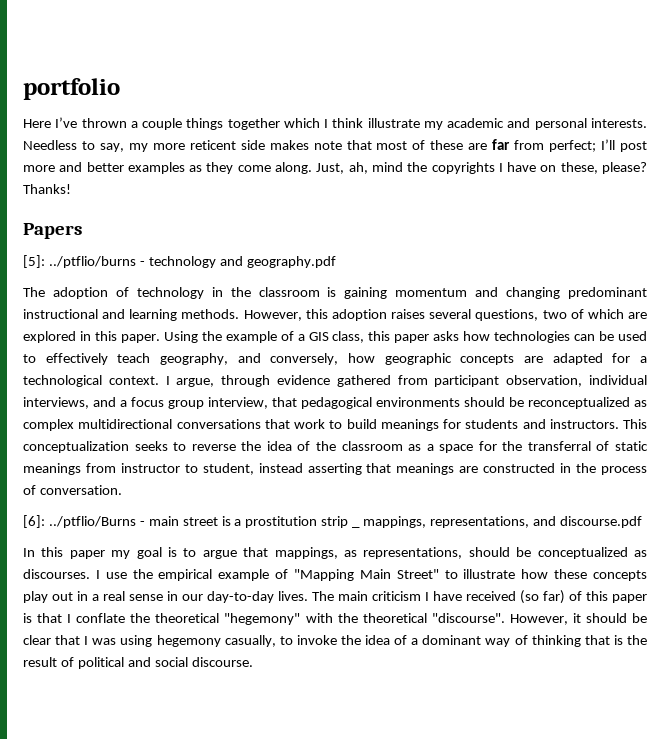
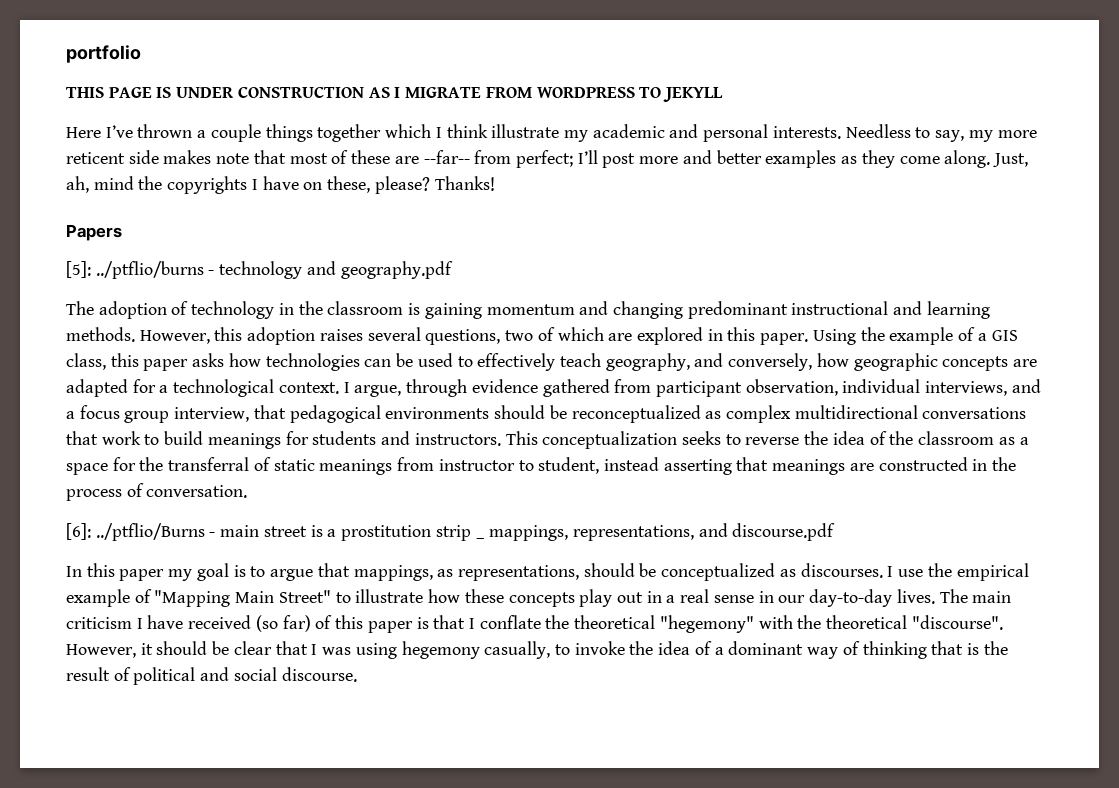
(120, 89) none -> [66,87,723,102] // THIS PAGE IS UNDER CONSTRUCTION AS I MIGRATE FROM WORDPRESS TO JEKYLL
[492,139,511,150] far -> [423,150,470,164] --far--

